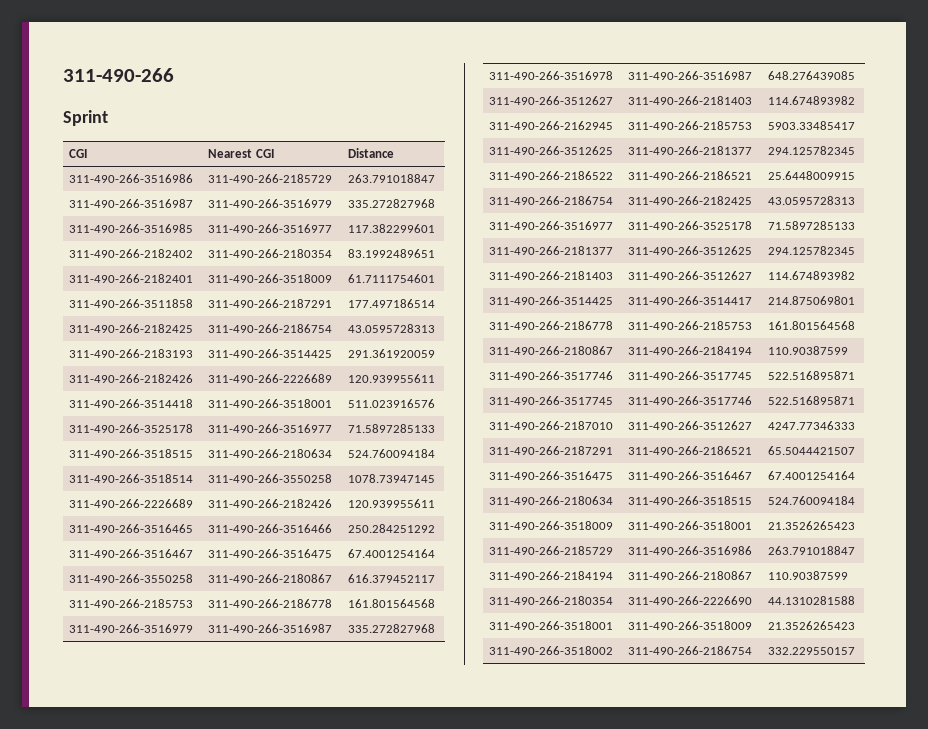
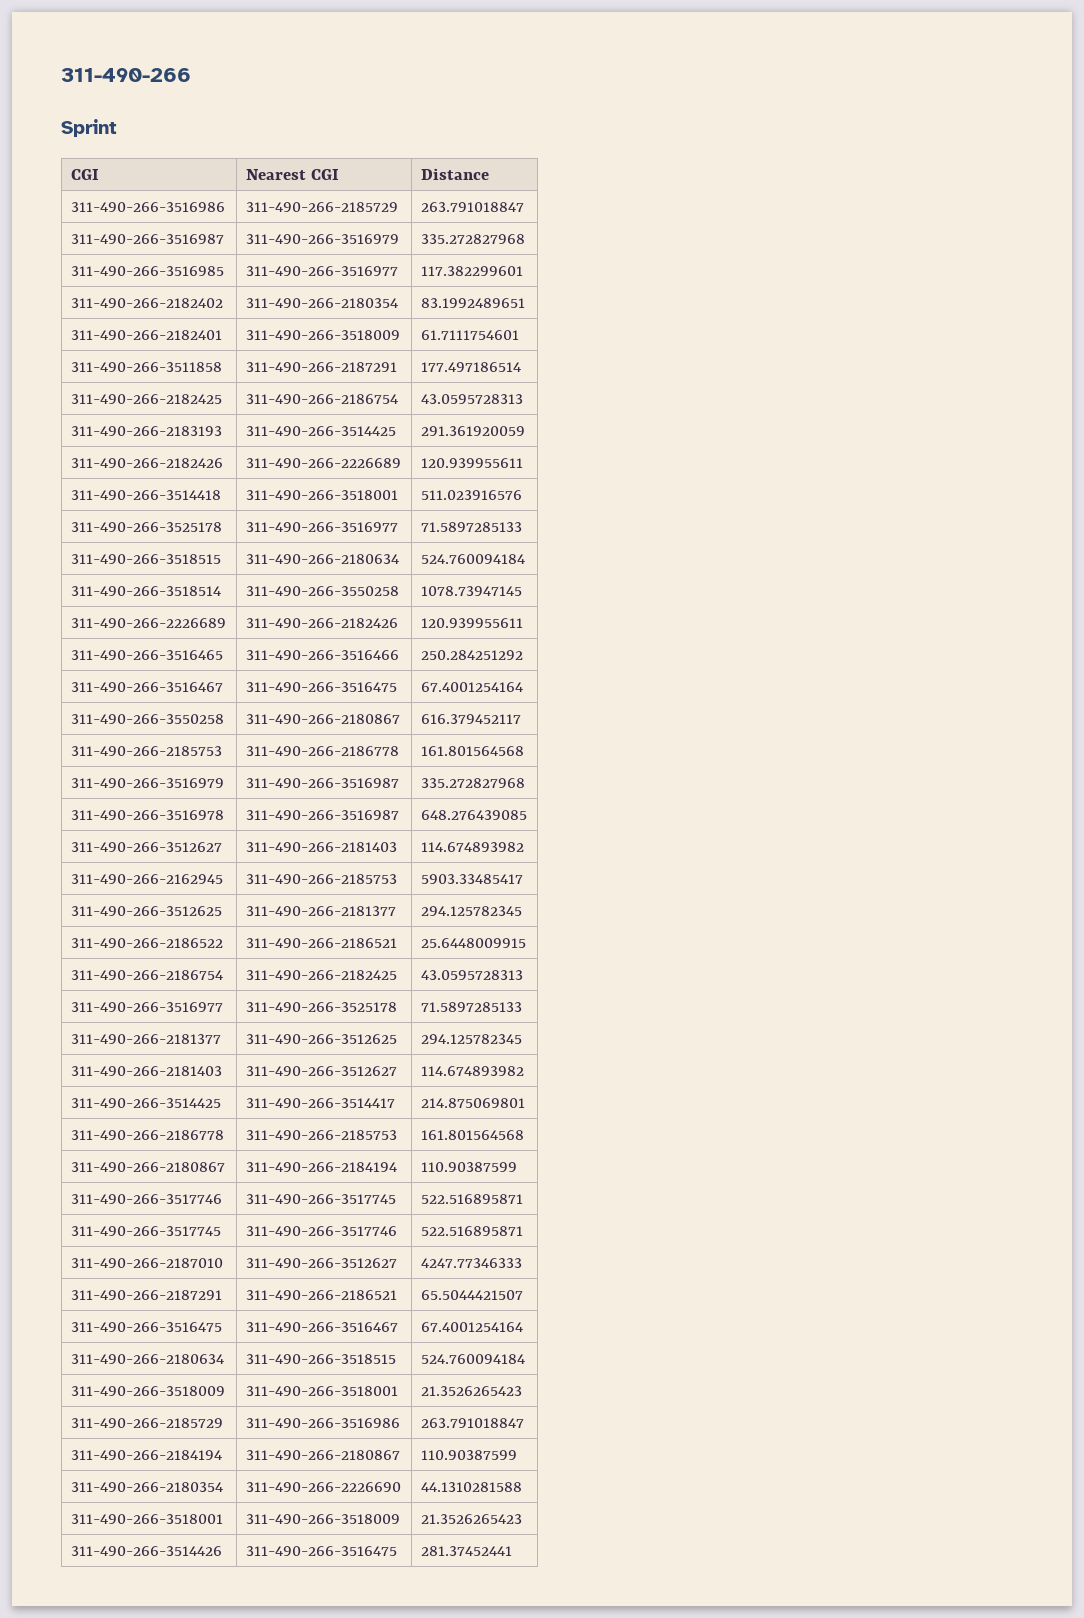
[489,646,614,655] [628,646,753,655] [768,647,856,655] 311-490-266-3518002 | 311-490-266-2186754 | 332.229550157 -> [70,1546,222,1556] [245,1546,397,1556] [420,1546,512,1556] 311-490-266-3514426 | 311-490-266-3516475 | 281.37452441

